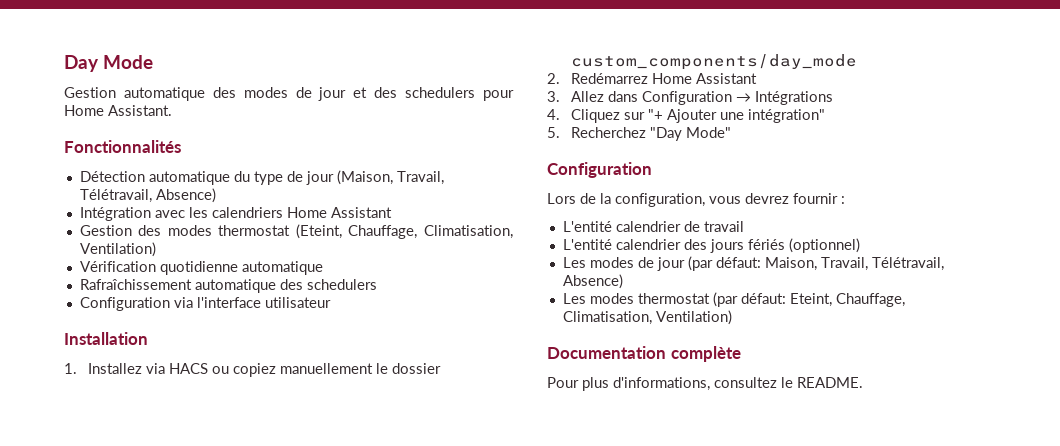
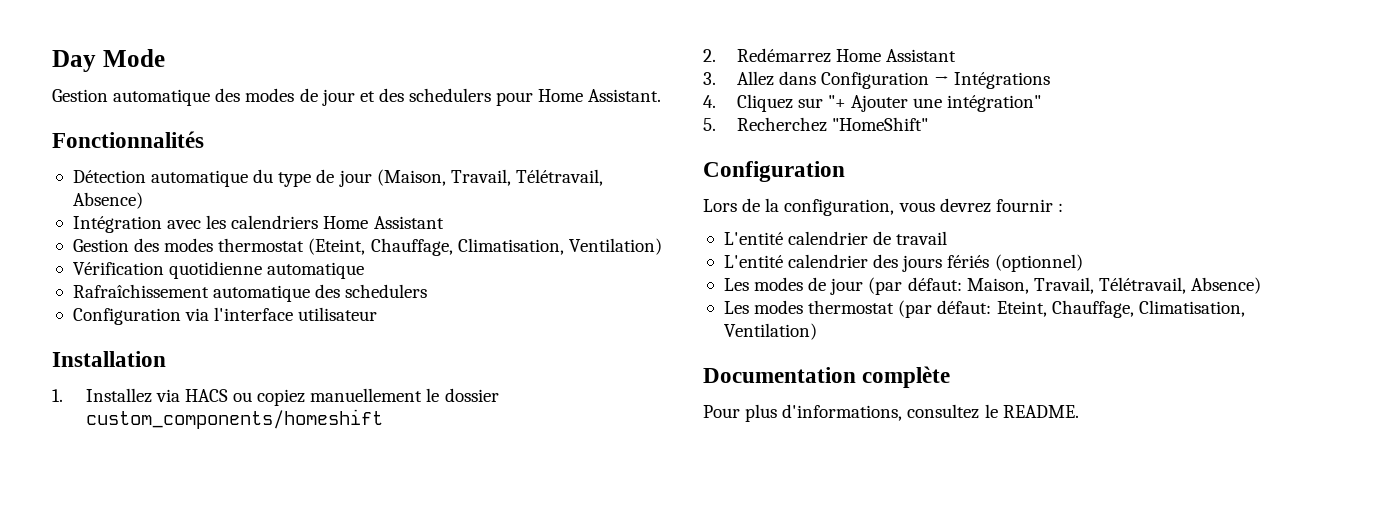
[571,54,858,70] custom_components/day_mode -> [85,409,383,429] custom_components/homeshift
[650,127,732,141] "Day Mode" -> [831,117,928,131] "HomeShift"

